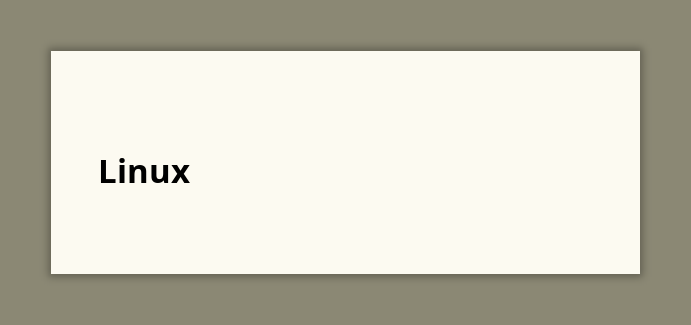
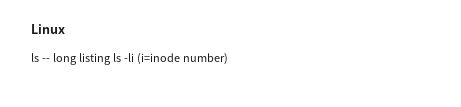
(190, 170) none -> [31,53,228,65] // ls -- long listing ls -li (i=inode number)

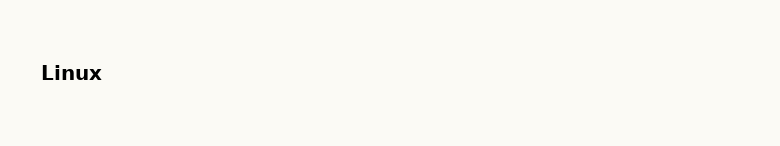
[31,53,228,65] // ls -- long listing ls -li (i=inode number) -> (102, 72) none

